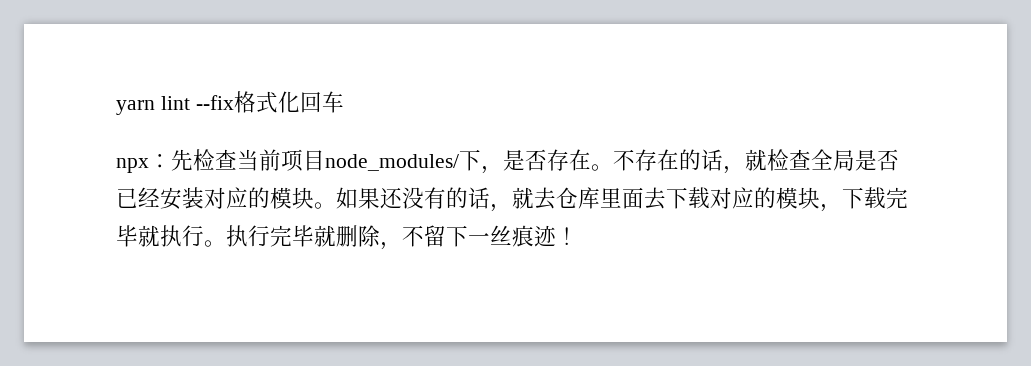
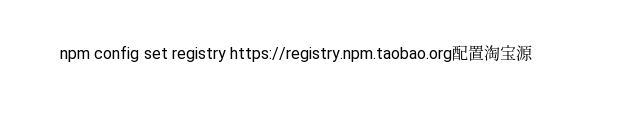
[116,91,344,115] [116,149,899,174] [116,187,908,212] [116,225,578,250] yarn lint --fix格式化回车 // npx：先检查当前项目node_modules/下，是否存在。不存在的话，就检查全局是否已经安装对应的模块。如果还没有的话，就去仓库里面去下载对应的模块，下载完毕就执行。执行完毕就删除，不留下一丝痕迹！ -> [60,45,534,62] npm config set registry https://registry.npm.taobao.org配置淘宝源

